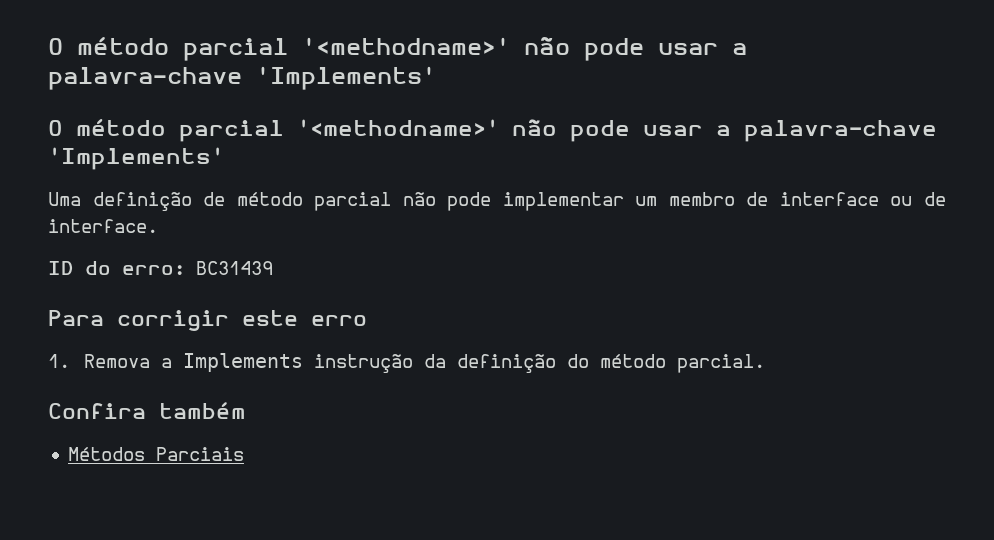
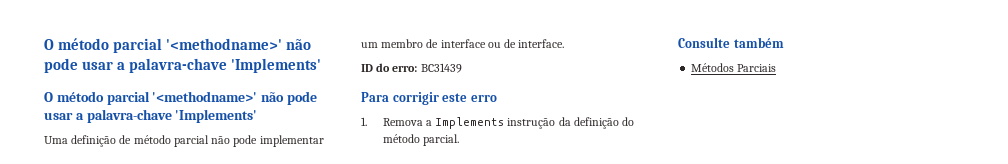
[48,403,146,419] Confira -> [678,37,730,48] Consulte

